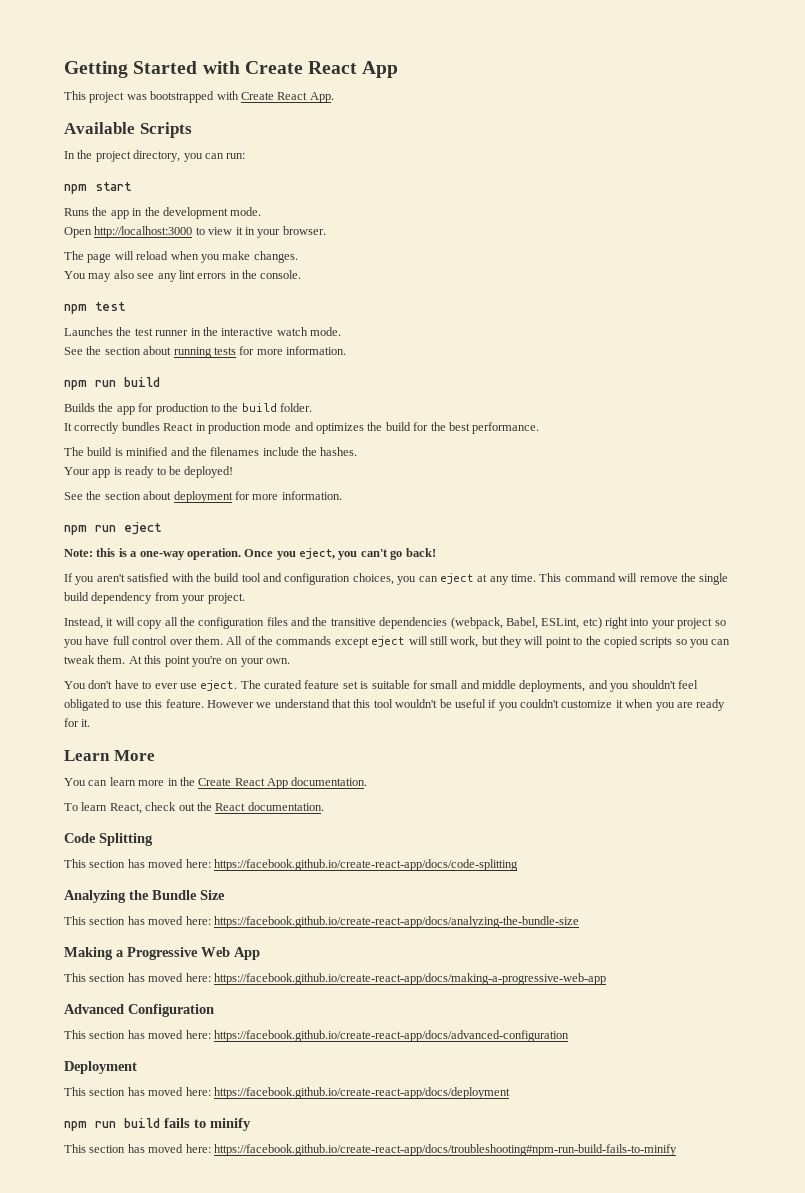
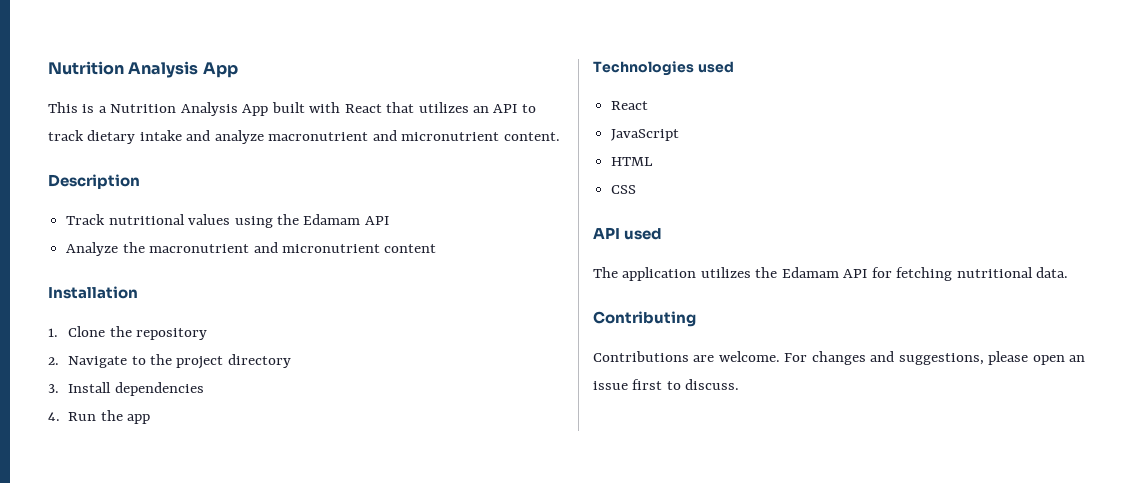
[64,61,399,78] [64,91,334,103] [64,122,192,138] [64,150,246,162] [64,182,132,194] [64,207,262,219] [64,226,326,238] [64,251,298,263] [64,270,302,282] [64,302,126,314] [64,327,341,336] [64,346,346,358] [64,377,160,390] [64,403,312,415] [64,422,540,434] [64,447,358,456] [64,466,234,478] [64,491,342,503] [64,522,162,535] [64,548,436,560] [64,573,729,585] [64,592,245,604] [64,617,726,629] [64,636,731,648] [64,655,290,667] [64,680,698,692] [64,699,726,711] [64,718,91,727] [64,750,155,761] [64,777,368,789] [64,802,324,814] [64,833,153,846] [64,859,518,871] [64,890,225,903] [64,916,579,928] [64,947,260,960] [64,973,606,985] [64,1004,214,1017] [64,1030,569,1042] [64,1061,137,1074] [64,1087,510,1099] [64,1118,251,1131] [64,1144,677,1156] Getting Started with Create React App // This project was bootstrapped with Create React App. // Available Scripts // In the project directory, you can run: // npm start // Runs the app in the development mode. // Open http://localhost:3000 to view it in your browser. // The page will reload when you make changes. // You may also see any lint errors in the console. // npm test // Launches the test runner in the interactive watch mode. // See the section about running tests for more information. // npm run build // Builds the app for production to the build folder. // It correctly bundles React in production mode and optimizes the build for the best performance. // The build is minified and the filenames include the hashes. // Your app is ready to be deployed! // See the section about deployment for more information. // npm run eject // Note: this is a one-way operation. Once you eject, you can't go back! // If you aren't satisfied with the build tool and configuration choices, you can eject at any time. This command will remove the single build dependency from your project. // Instead, it will copy all the configuration files and the transitive dependencies (webpack, Babel, ESLint, etc) right into your project so you have full control over them. All of the commands except eject will still work, but they will point to the copied scripts so you can tweak them. At this point you're on your own. // You don't have to ever use eject. The curated feature set is suitable for small and middle deployments, and you shouldn't feel obligated to use this feature. However we understand that this tool wouldn't be useful if you couldn't customize it when you are ready for it. // Learn More // You can learn more in the Create React App documentation. // To learn React, check out the React documentation. // Code Splitting // This section has moved here: https://facebook.github.io/create-react-app/docs/code-splitting // Analyzing the Bundle Size // This section has moved here: https://facebook.github.io/create-react-app/docs/analyzing-the-bundle-size // Making a Progressive Web App // This section has moved here: https://facebook.github.io/create-react-app/docs/making-a-progressive-web-app // Advanced Configuration // This section has moved here: https://facebook.github.io/create-react-app/docs/advanced-configuration // Deployment // This section has moved here: https://facebook.github.io/create-react-app/docs/deployment // npm run build fails to minify // This section has moved here: https://facebook.github.io/create-react-app/docs/troubleshooting#npm-run-build-fails-to-minify -> [48,61,238,78] [48,102,536,116] [48,130,560,144] [48,174,140,189] [66,214,389,228] [66,242,437,256] [48,286,138,299] [48,326,207,340] [48,354,291,369] [48,382,204,396] [48,410,151,424] [593,61,734,76] [611,101,649,110] [611,129,680,141] [611,157,654,166] [611,185,637,194] [593,227,663,240] [593,267,1069,281] [593,311,696,327] [593,351,1086,365] [593,379,740,390] Nutrition Analysis App // This is a Nutrition Analysis App built with React that utilizes an API to track dietary intake and analyze macronutrient and micronutrient content. // Description // Track nutritional values using the Edamam API // Analyze the macronutrient and micronutrient content // Installation // 1. Clone the repository // 2. Navigate to the project directory // 3. Install dependencies // 4. Run the app // Technologies used // React // JavaScript // HTML // CSS // API used // The application utilizes the Edamam API for fetching nutritional data. // Contributing // Contributions are welcome. For changes and suggestions, please open an issue first to discuss.

